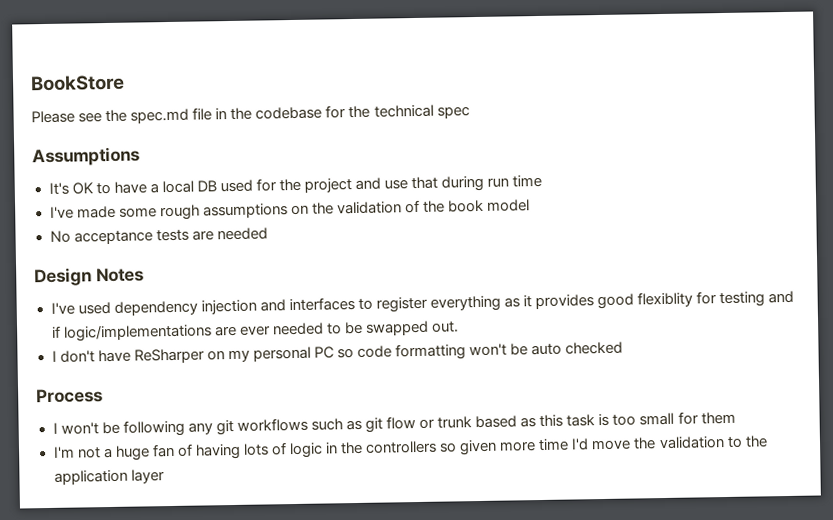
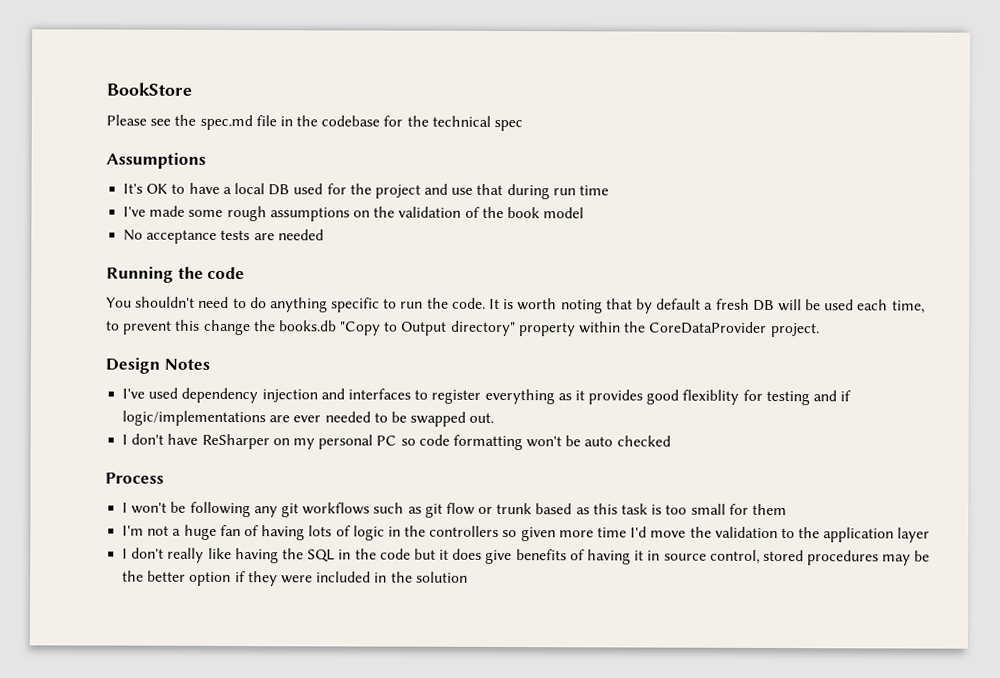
(268, 234) none -> [106,266,246,283] [106,296,925,314] [106,319,820,338] // Running the code // You shouldn't need to do anything specific to run the code. It is worth noting that by default a fresh DB will be used each time, to prevent this change the books.db "Copy to Output directory" property within the CoreDataProvider project.
(165, 476) none -> [122,547,931,566] [122,570,468,587] // I don't really like having the SQL in the code but it does give benefits of having it in source control, stored procedures may be the better option if they were included in the solution

